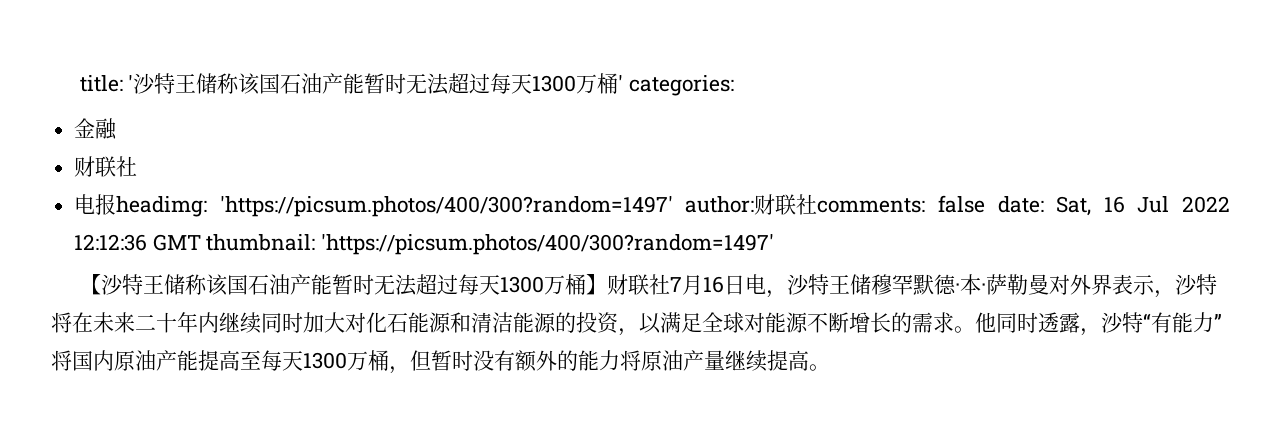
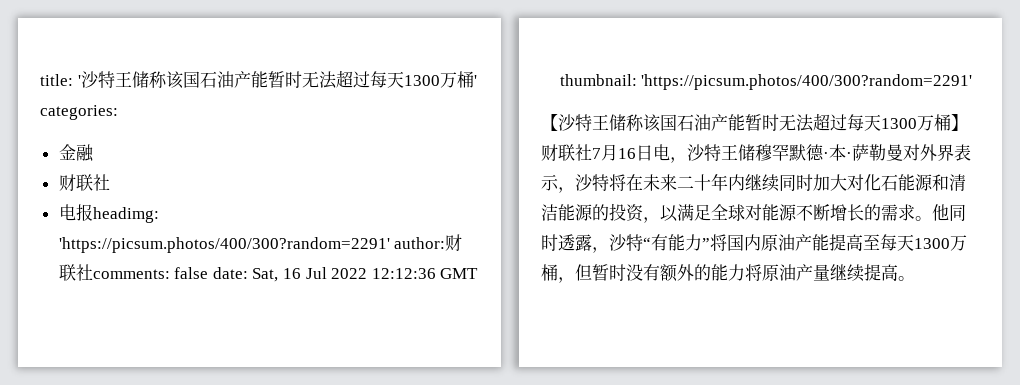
[219,196,673,217] 'https://picsum.photos/400/300?random=1497' -> [58,237,390,253] 'https://picsum.photos/400/300?random=2291'
[321,234,775,255] 'https://picsum.photos/400/300?random=1497' -> [641,74,973,90] 'https://picsum.photos/400/300?random=2291'

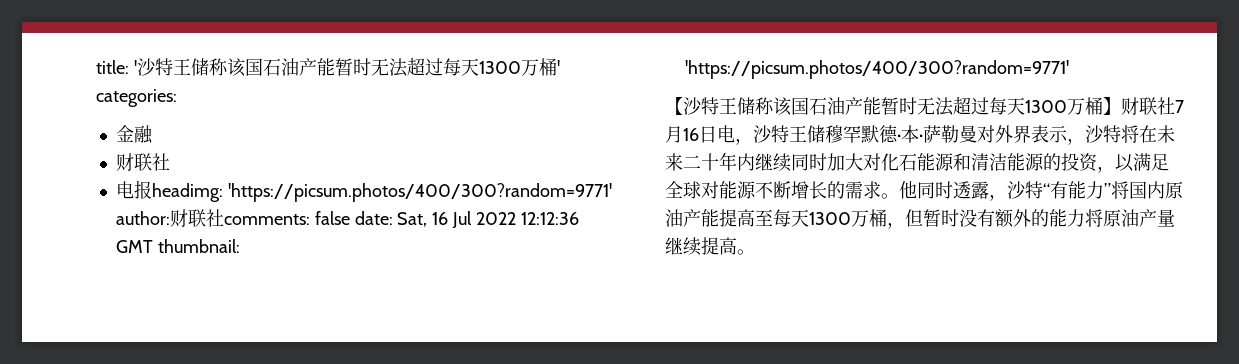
[58,237,390,253] 'https://picsum.photos/400/300?random=2291' -> [227,183,612,202] 'https://picsum.photos/400/300?random=9771'
[641,74,973,90] 'https://picsum.photos/400/300?random=2291' -> [684,60,1069,79] 'https://picsum.photos/400/300?random=9771'

